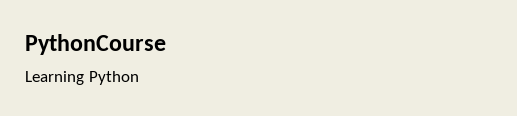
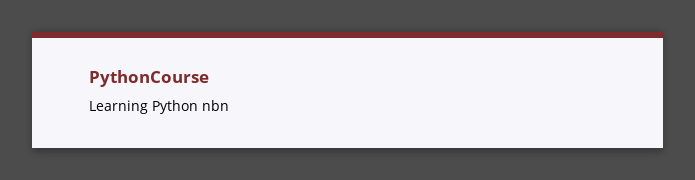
(139, 78) none -> [202,100,229,111] nbn

